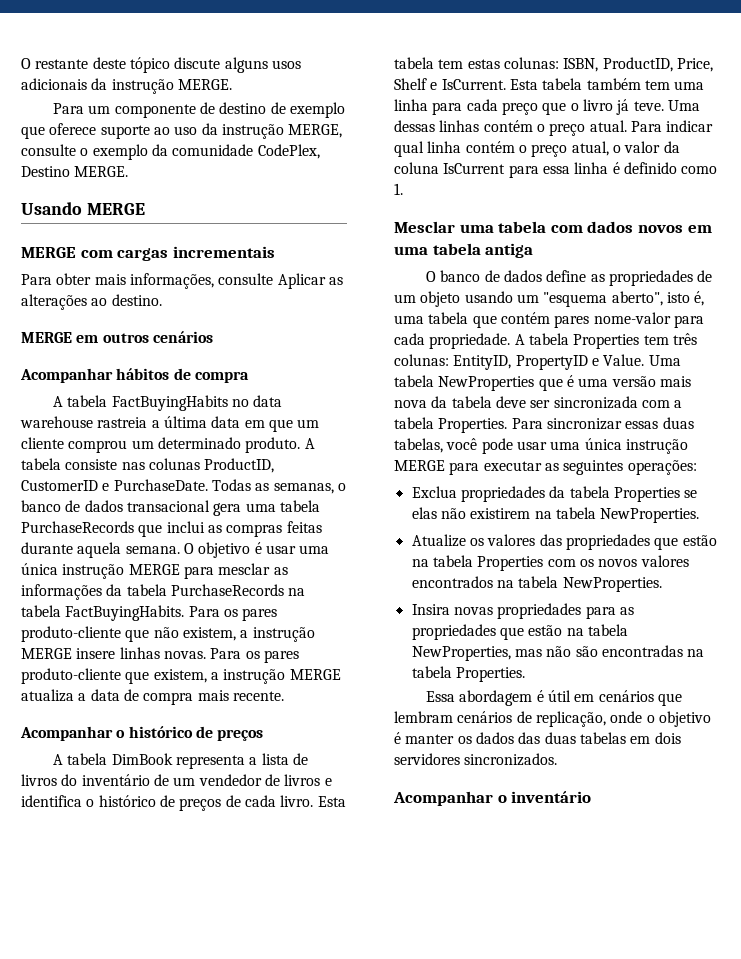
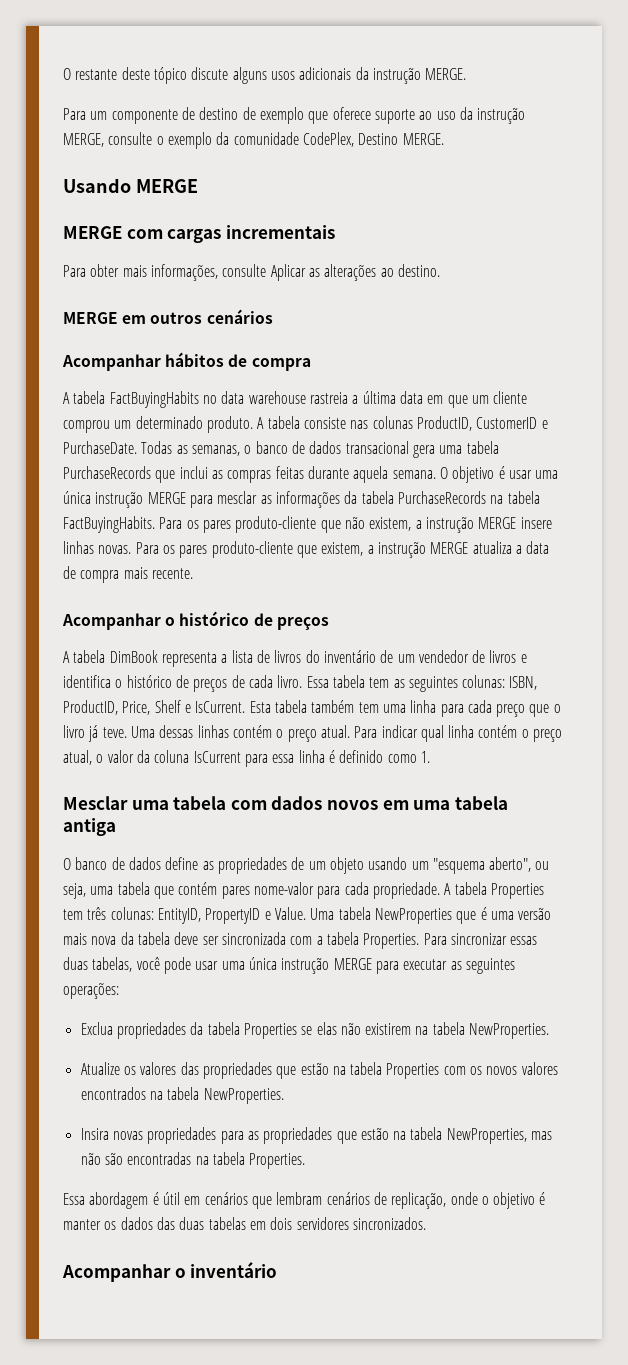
[317,796,346,807] Esta -> [306,676,329,688] Essa
[467,59,500,69] estas -> [393,676,458,692] as seguintes
[666,291,705,306] isto é, -> [535,861,550,870] [63,883,86,899] ou seja,

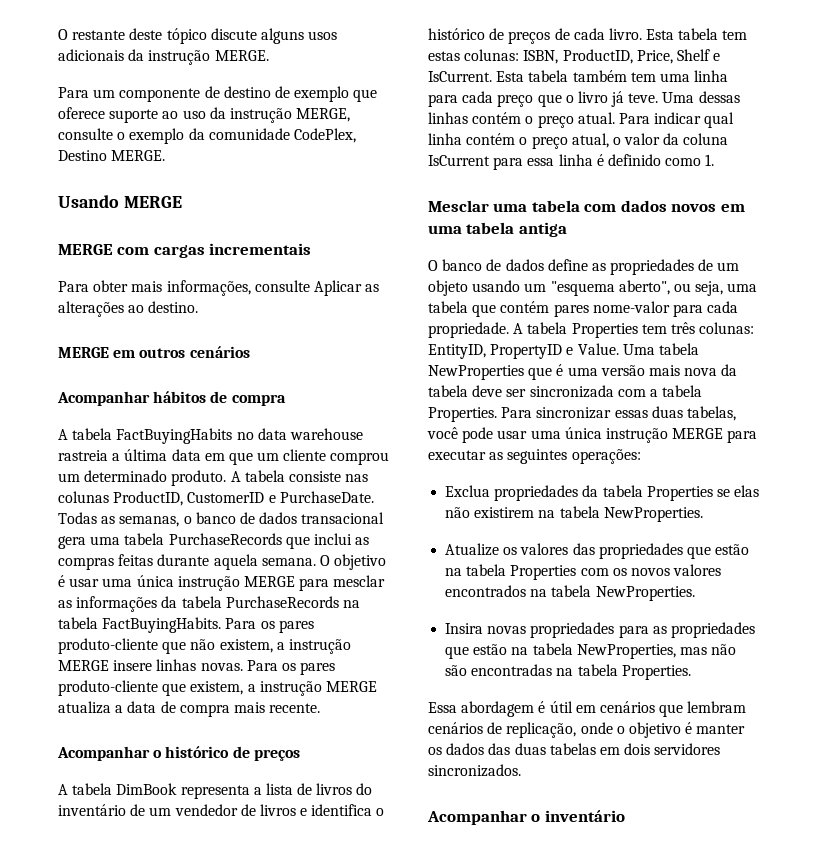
[306,676,329,688] Essa -> [646,29,675,40] Esta
[393,676,458,692] as seguintes -> [428,51,460,61] estas

